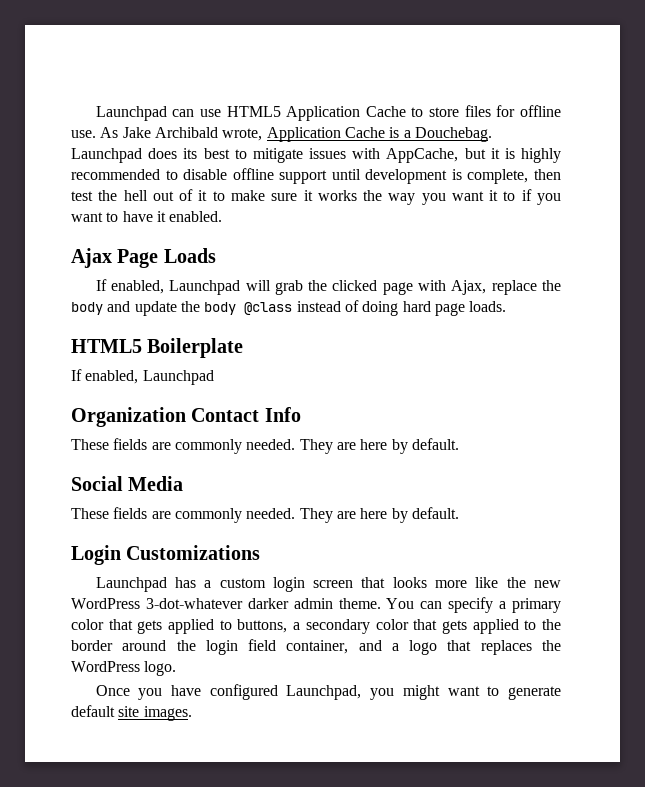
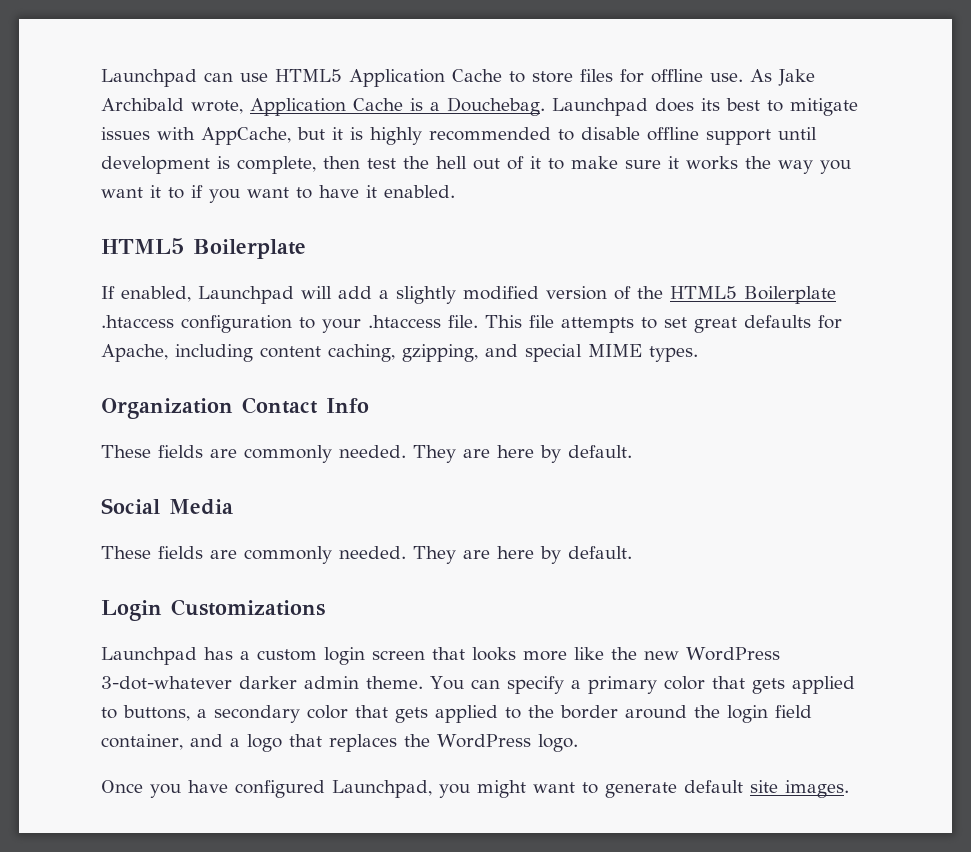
[71,248,216,268] [95,279,561,295] [71,300,507,316] // Ajax Page Loads // If enabled, Launchpad will grab the clicked page with Ajax, replace the body and update the body @class instead of doing hard page loads. -> (455, 191) none
(214, 377) none -> [301,286,836,304] [101,315,842,333] [101,344,698,362] will add a slightly modified version of the HTML5 Boilerplate .htaccess configuration to your .htaccess file. This file attempts to set great defaults for Apache, including content caching, gzipping, and special MIME types.

